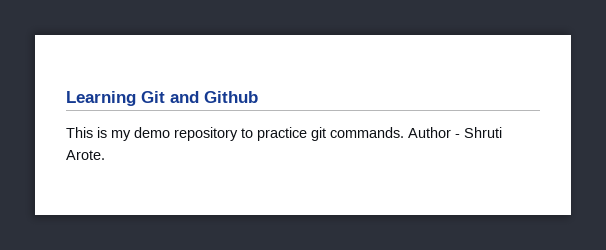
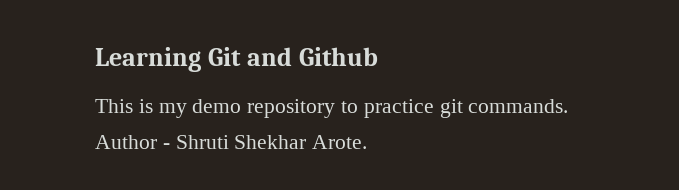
(404, 132) none -> (569, 106) //
(502, 132) none -> [234,135,307,149] Shekhar

